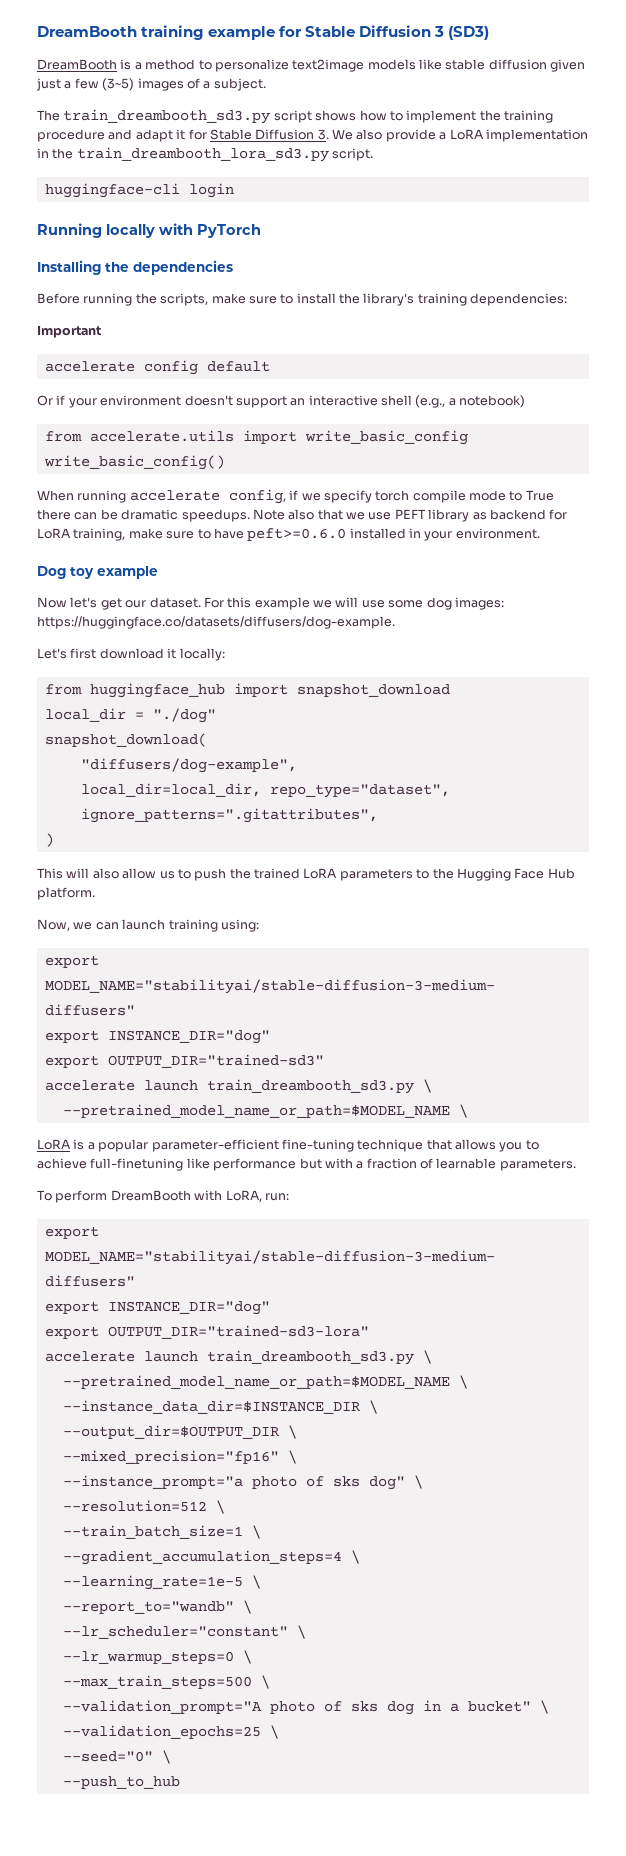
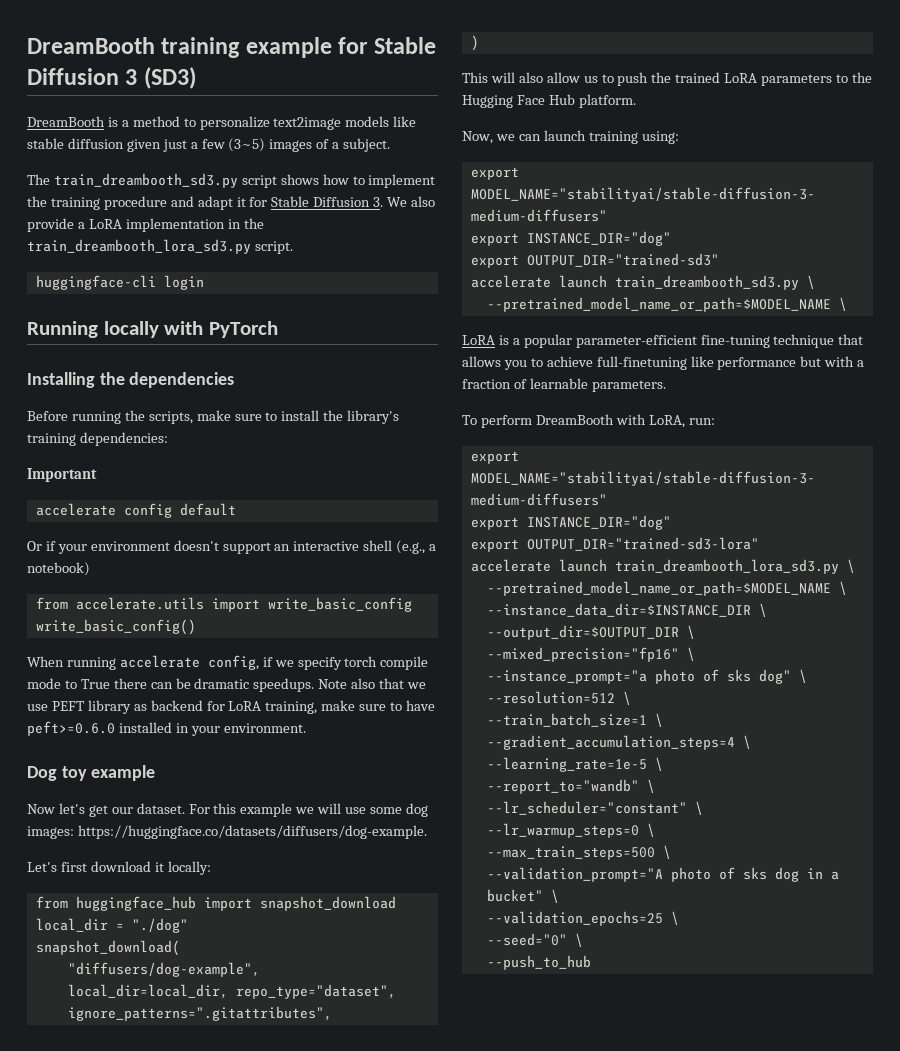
[206,1350,414,1365] train_dreambooth_sd3.py -> [614,559,839,574] train_dreambooth_lora_sd3.py

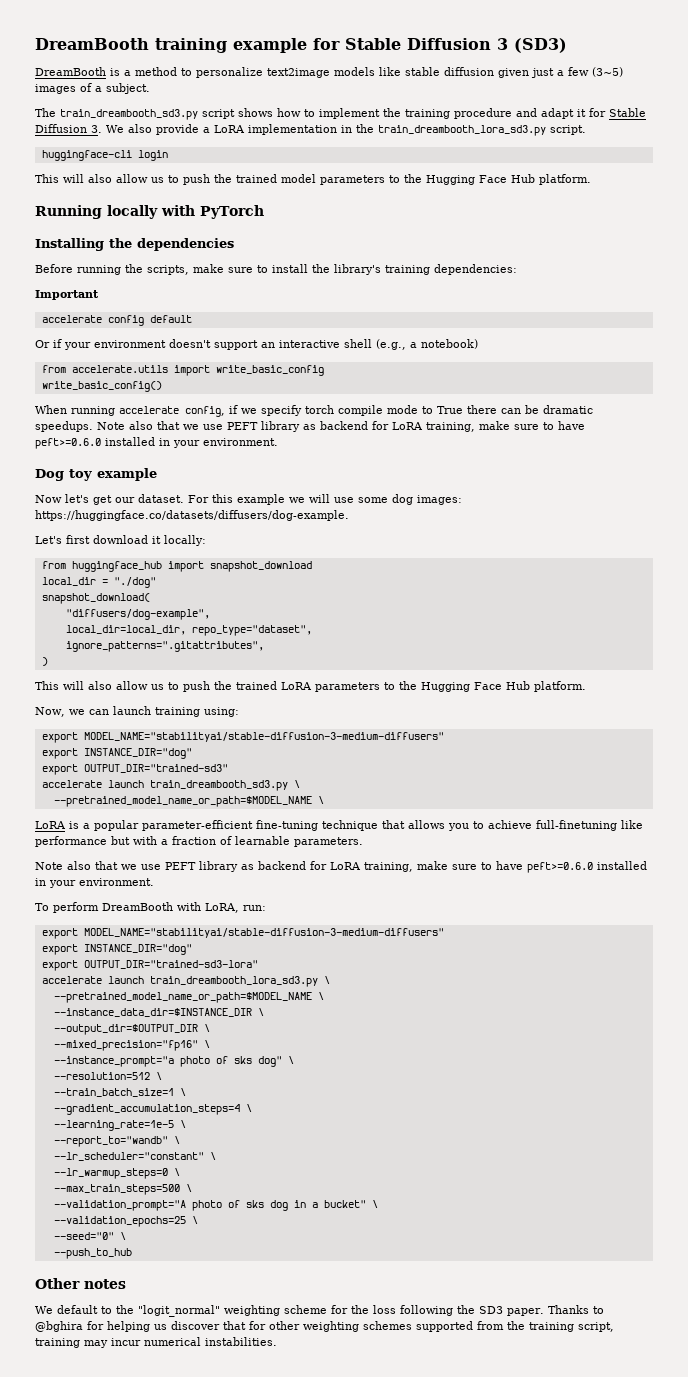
(204, 282) none -> [35,174,591,185] // This will also allow us to push the trained model parameters to the Hugging Face Hub platform.
(666, 386) none -> [35,861,647,873] [35,878,154,888] // Note also that we use PEFT library as backend for LoRA training, make sure to have peft>=0.6.0 installed in your environment.
(591, 962) none -> [35,1278,126,1289] [35,1305,604,1317] [35,1321,614,1332] [35,1337,277,1348] // Other notes // We default to the "logit_normal" weighting scheme for the loss following the SD3 paper. Thanks to @bghira for helping us discover that for other weighting schemes supported from the training script, training may incur numerical instabilities.

